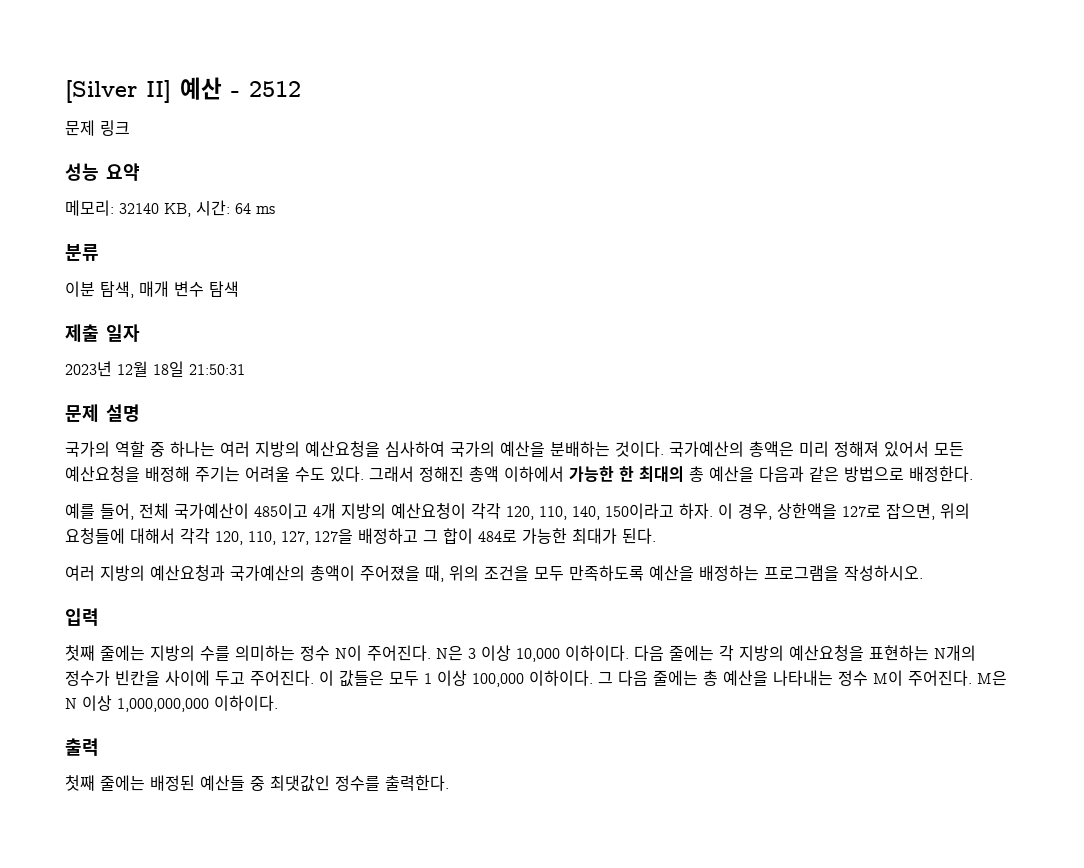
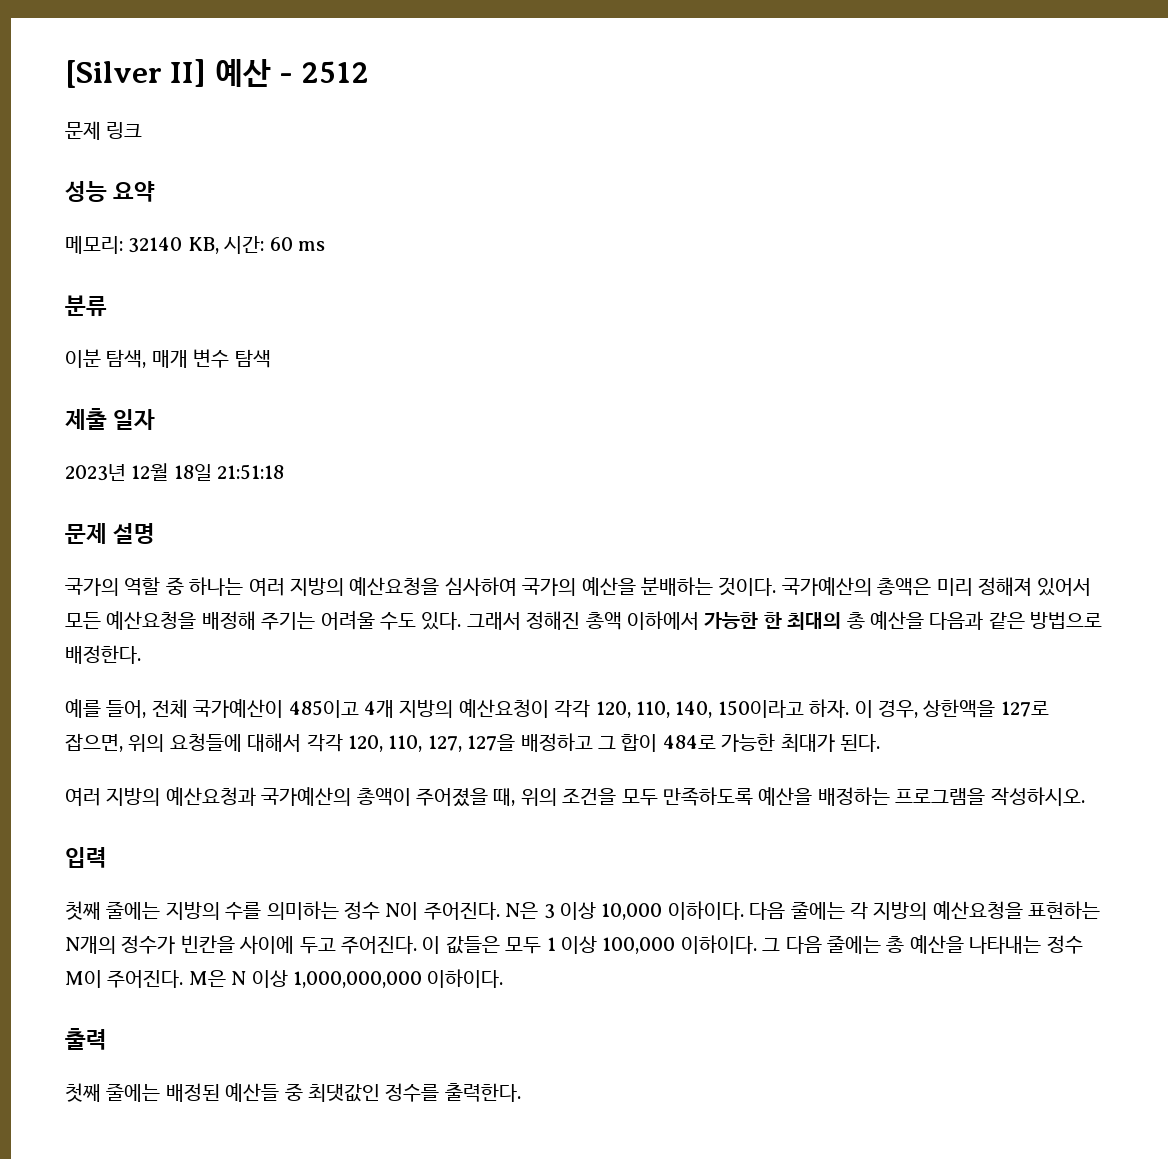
[235,203,251,214] 64 -> [269,237,293,251] 60
[189,364,245,375] 21:50:31 -> [217,464,285,480] 21:51:18

